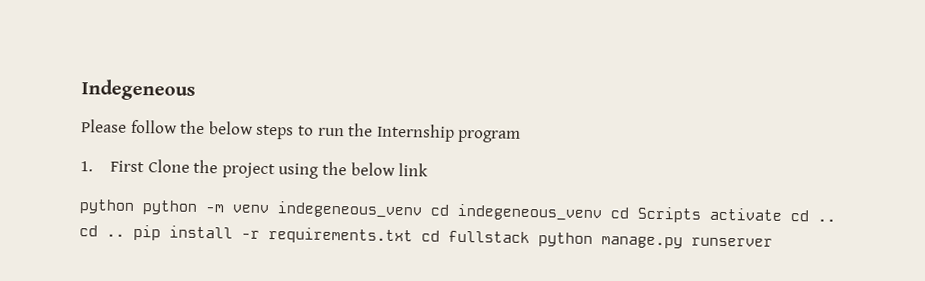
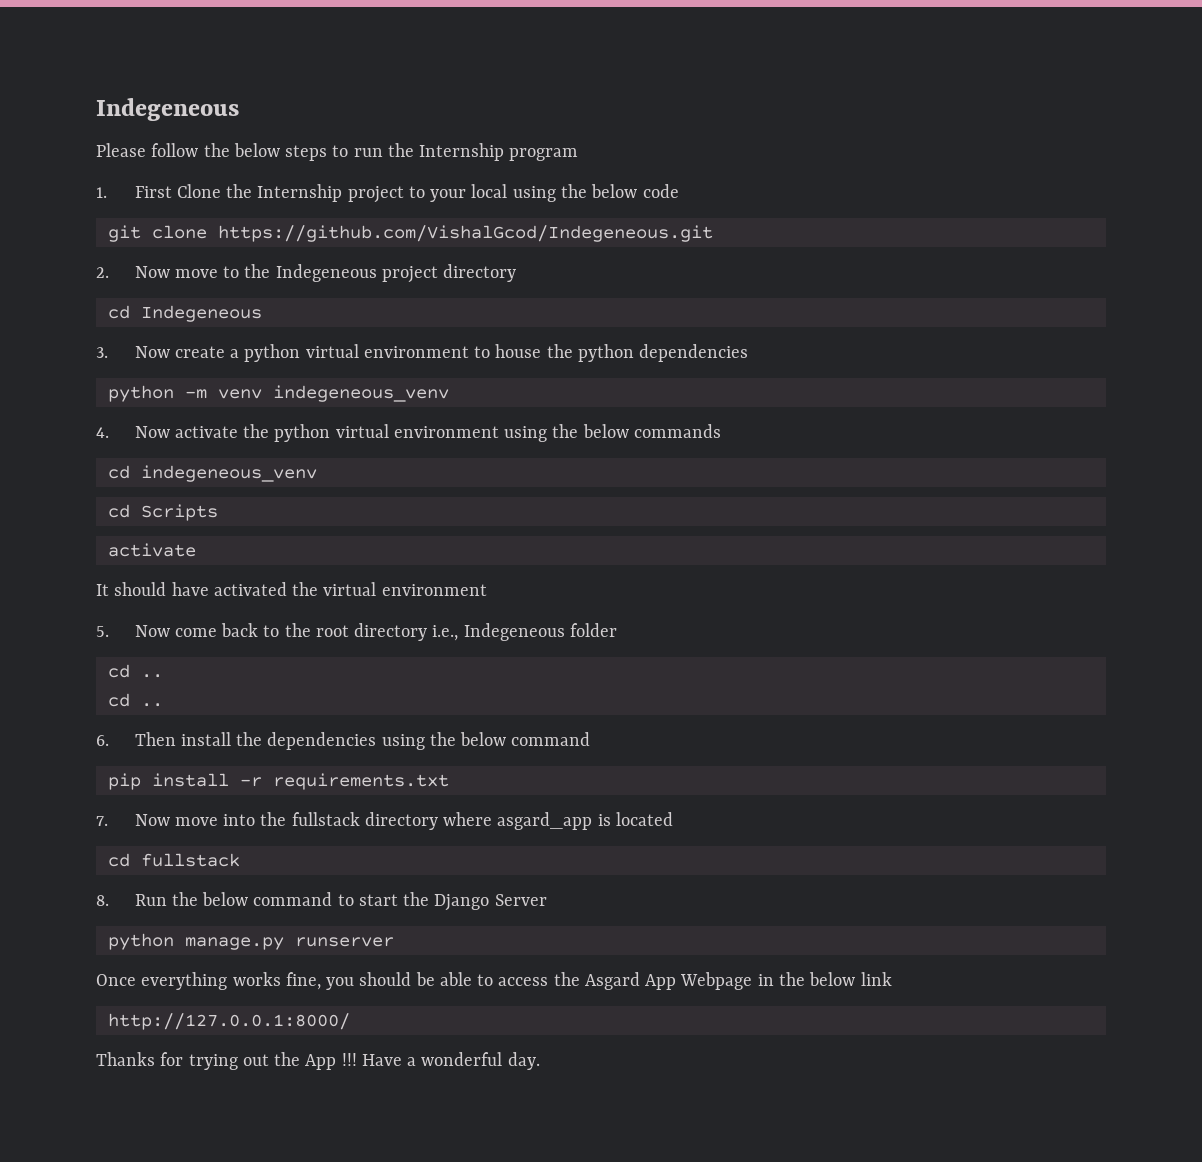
[221,161,429,179] [79,199,836,223] [79,224,773,249] project using the below link // python python -m venv indegeneous_venv cd indegeneous_venv cd Scripts activate cd .. cd .. pip install -r requirements.txt cd fullstack python manage.py runserver -> [257,184,679,203] [107,225,713,242] [96,264,517,283] [107,305,262,322] [96,344,749,362] [107,385,449,402] [96,424,722,442] [107,465,317,482] [107,504,218,521] [107,543,196,557] [96,582,487,596] [96,623,618,641] [107,664,163,678] [107,693,163,707] [96,732,591,750] [107,773,449,790] [96,812,674,830] [107,853,240,867] [96,892,547,911] [107,933,394,950] [96,972,892,990] [107,1013,350,1030] [96,1052,540,1070] Internship project to your local using the below code // git clone https://github.com/VishalGcod/Indegeneous.git // 2. Now move to the Indegeneous project directory // cd Indegeneous // 3. Now create a python virtual environment to house the python dependencies // python -m venv indegeneous_venv // 4. Now activate the python virtual environment using the below commands // cd indegeneous_venv // cd Scripts // activate // It should have activated the virtual environment // 5. Now come back to the root directory i.e., Indegeneous folder // cd .. // cd .. // 6. Then install the dependencies using the below command // pip install -r requirements.txt // 7. Now move into the fullstack directory where asgard_app is located // cd fullstack // 8. Run the below command to start the Django Server // python manage.py runserver // Once everything works fine, you should be able to access the Asgard App Webpage in the below link // http://127.0.0.1:8000/ // Thanks for trying out the App !!! Have a wonderful day.

